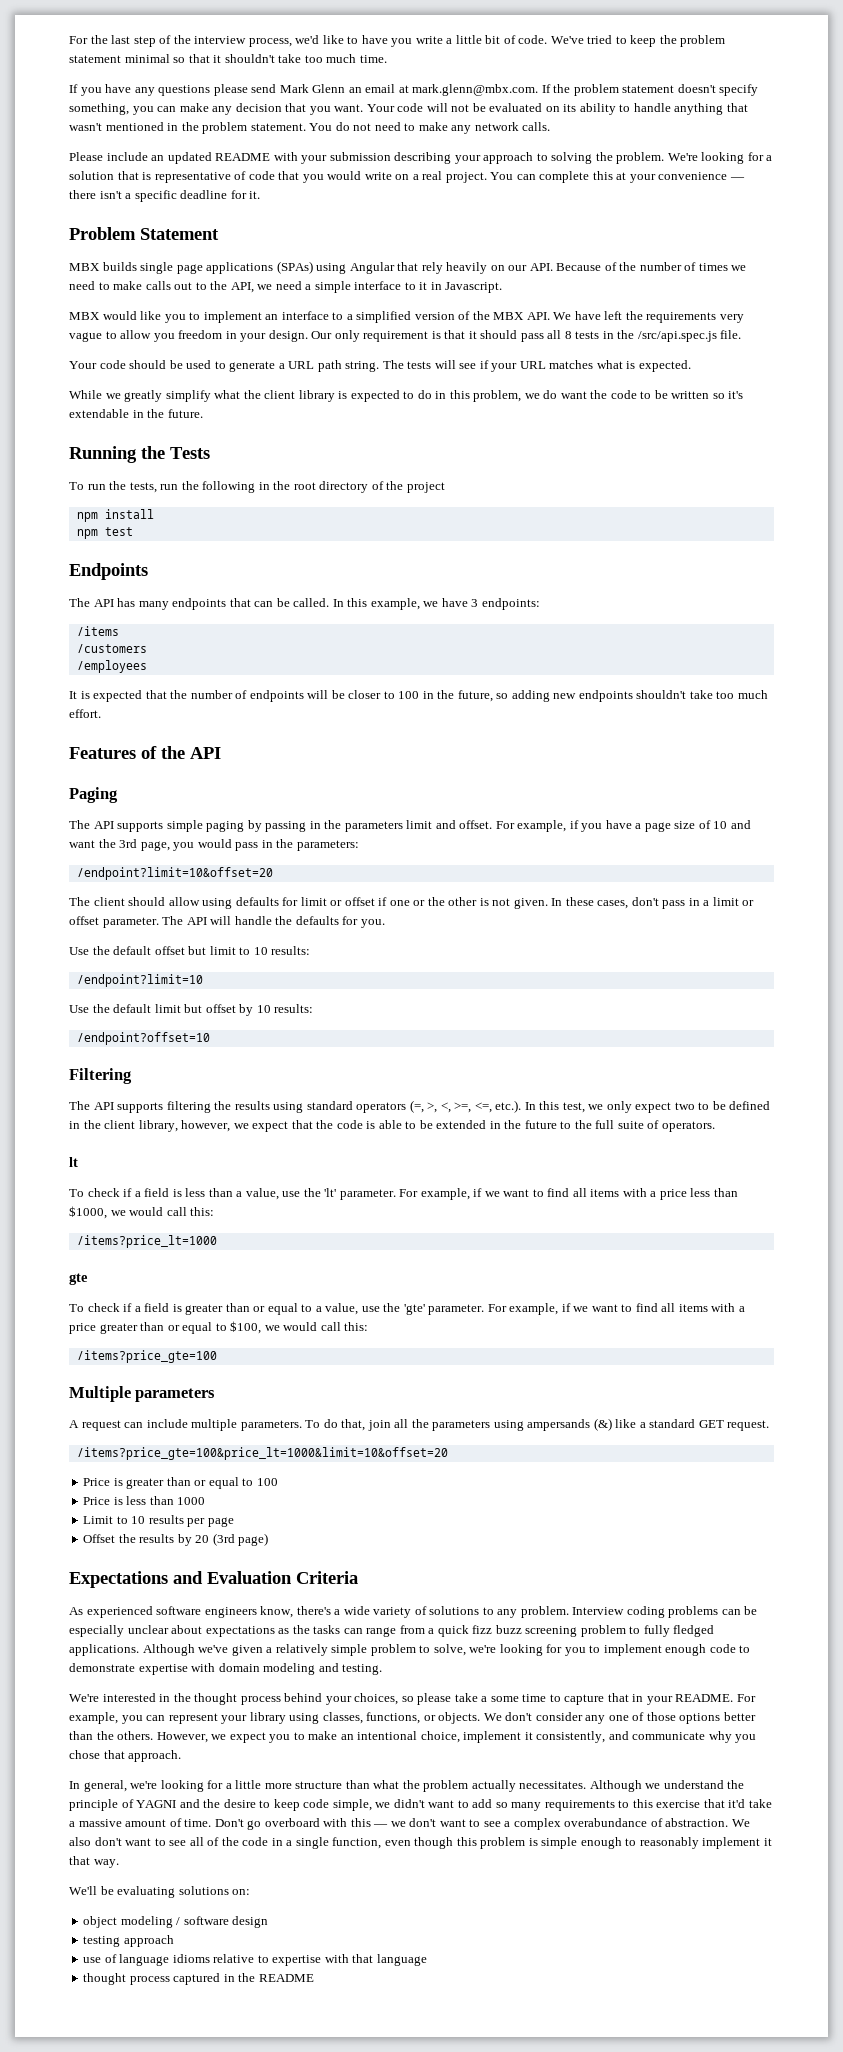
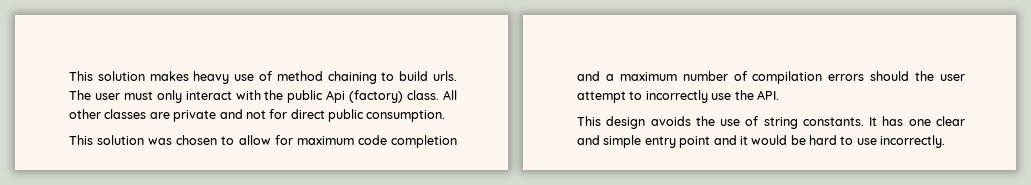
[69,35,726,47] [69,54,387,63] [69,84,759,96] [69,103,748,115] [69,122,551,134] [69,152,773,164] [69,171,745,183] [69,190,261,202] [69,227,219,240] [69,261,747,274] [69,281,503,293] [69,311,744,323] [69,330,742,342] [69,360,691,372] [69,390,744,402] [69,409,203,418] [69,446,210,463] [69,481,445,493] [76,509,154,522] [76,527,133,539] [69,563,148,580] [69,598,540,610] [76,626,119,636] [76,644,147,653] [76,660,147,673] [69,690,768,702] [69,709,101,718] [69,746,221,759] [69,787,118,803] [69,820,751,832] [69,839,359,851] [76,867,273,880] [69,897,755,909] [69,916,385,928] [69,946,311,955] [76,974,203,987] [69,1004,314,1016] [76,1032,210,1045] [69,1068,132,1084] [69,1100,771,1113] [69,1120,715,1132] [69,1157,78,1167] [69,1188,738,1200] [69,1206,215,1219] [76,1235,217,1248] [69,1273,88,1285] [69,1303,745,1315] [69,1321,369,1334] [76,1350,217,1363] [69,1386,216,1402] [69,1418,770,1431] [76,1447,448,1460] [83,1477,278,1489] [83,1496,206,1505] [83,1515,234,1527] [83,1533,269,1546] [69,1571,358,1588] [69,1606,758,1618] [69,1625,715,1637] [69,1644,751,1656] [69,1663,383,1675] [69,1693,756,1705] [69,1712,756,1724] [69,1731,757,1743] [69,1750,182,1762] [69,1780,745,1792] [69,1799,772,1811] [69,1818,750,1830] [69,1837,772,1849] [69,1856,119,1868] [69,1886,251,1898] [83,1916,269,1928] [83,1935,174,1947] [83,1954,427,1966] [83,1973,314,1985] For the last step of the interview process, we'd like to have you write a little bit of code. We've tried to keep the problem statement minimal so that it shouldn't take too much time. // If you have any questions please send Mark Glenn an email at mark.glenn@mbx.com. If the problem statement doesn't specify something, you can make any decision that you want. Your code will not be evaluated on its ability to handle anything that wasn't mentioned in the problem statement. You do not need to make any network calls. // Please include an updated README with your submission describing your approach to solving the problem. We're looking for a solution that is representative of code that you would write on a real project. You can complete this at your convenience — there isn't a specific deadline for it. // Problem Statement // MBX builds single page applications (SPAs) using Angular that rely heavily on our API. Because of the number of times we need to make calls out to the API, we need a simple interface to it in Javascript. // MBX would like you to implement an interface to a simplified version of the MBX API. We have left the requirements very vague to allow you freedom in your design. Our only requirement is that it should pass all 8 tests in the /src/api.spec.js file. // Your code should be used to generate a URL path string. The tests will see if your URL matches what is expected. // While we greatly simplify what the client library is expected to do in this problem, we do want the code to be written so it's extendable in the future. // Running the Tests // To run the tests, run the following in the root directory of the project // npm install // npm test // Endpoints // The API has many endpoints that can be called. In this example, we have 3 endpoints: // /items // /customers // /employees // It is expected that the number of endpoints will be closer to 100 in the future, so adding new endpoints shouldn't take too much effort. // Features of the API // Paging // The API supports simple paging by passing in the parameters limit and offset. For example, if you have a page size of 10 and want the 3rd page, you would pass in the parameters: // /endpoint?limit=10&offset=20 // The client should allow using defaults for limit or offset if one or the other is not given. In these cases, don't pass in a limit or offset parameter. The API will handle the defaults for you. // Use the default offset but limit to 10 results: // /endpoint?limit=10 // Use the default limit but offset by 10 results: // /endpoint?offset=10 // Filtering // The API supports filtering the results using standard operators (=, >, <, >=, <=, etc.). In this test, we only expect two to be defined in the client library, however, we expect that the code is able to be extended in the future to the full suite of operators. // lt // To check if a field is less than a value, use the 'lt' parameter. For example, if we want to find all items with a price less than $1000, we would call this: // /items?price_lt=1000 // gte // To check if a field is greater than or equal to a value, use the 'gte' parameter. For example, if we want to find all items with a price greater than or equal to $100, we would call this: // /items?price_gte=100 // Multiple parameters // A request can include multiple parameters. To do that, join all the parameters using ampersands (&) like a standard GET request. // /items?price_gte=100&price_lt=1000&limit=10&offset=20 // Price is greater than or equal to 100 // Price is less than 1000 // Limit to 10 results per page // Offset the results by 20 (3rd page) // Expectations and Evaluation Criteria // As experienced software engineers know, there's a wide variety of solutions to any problem. Interview coding problems can be especially unclear about expectations as the tasks can range from a quick fizz buzz screening problem to fully fledged applications. Although we've given a relatively simple problem to solve, we're looking for you to implement enough code to demonstrate expertise with domain modeling and testing. // We're interested in the thought process behind your choices, so please take a some time to capture that in your README. For example, you can represent your library using classes, functions, or objects. We don't consider any one of those options better than the others. However, we expect you to make an intentional choice, implement it consistently, and communicate why you chose that approach. // In general, we're looking for a little more structure than what the problem actually necessitates. Although we understand the principle of YAGNI and the desire to keep code simple, we didn't want to add so many requirements to this exercise that it'd take a massive amount of time. Don't go overboard with this — we don't want to see a complex overabundance of abstraction. We also don't want to see all of the code in a single function, even though this problem is simple enough to reasonably implement it that way. // We'll be evaluating solutions on: // object modeling / software design // testing approach // use of language idioms relative to expertise with that language // thought process captured in the README -> [69,71,458,84] [69,90,458,103] [69,109,446,122] [69,135,457,148] [577,71,965,84] [577,90,779,103] [577,116,965,129] [577,135,946,148] This solution makes heavy use of method chaining to build urls. The user must only interact with the public Api (factory) class. All other classes are private and not for direct public consumption. // This solution was chosen to allow for maximum code completion and a maximum number of compilation errors should the user attempt to incorrectly use the API. // This design avoids the use of string constants. It has one clear and simple entry point and it would be hard to use incorrectly.

